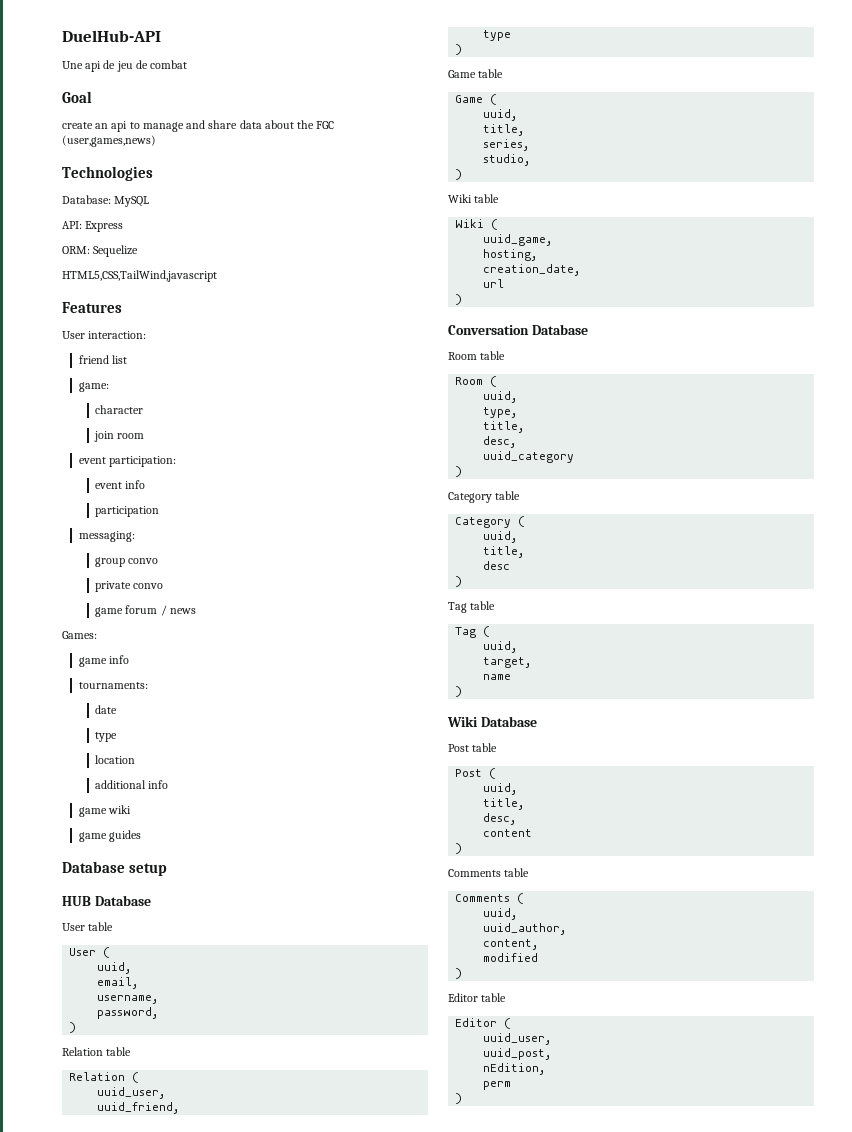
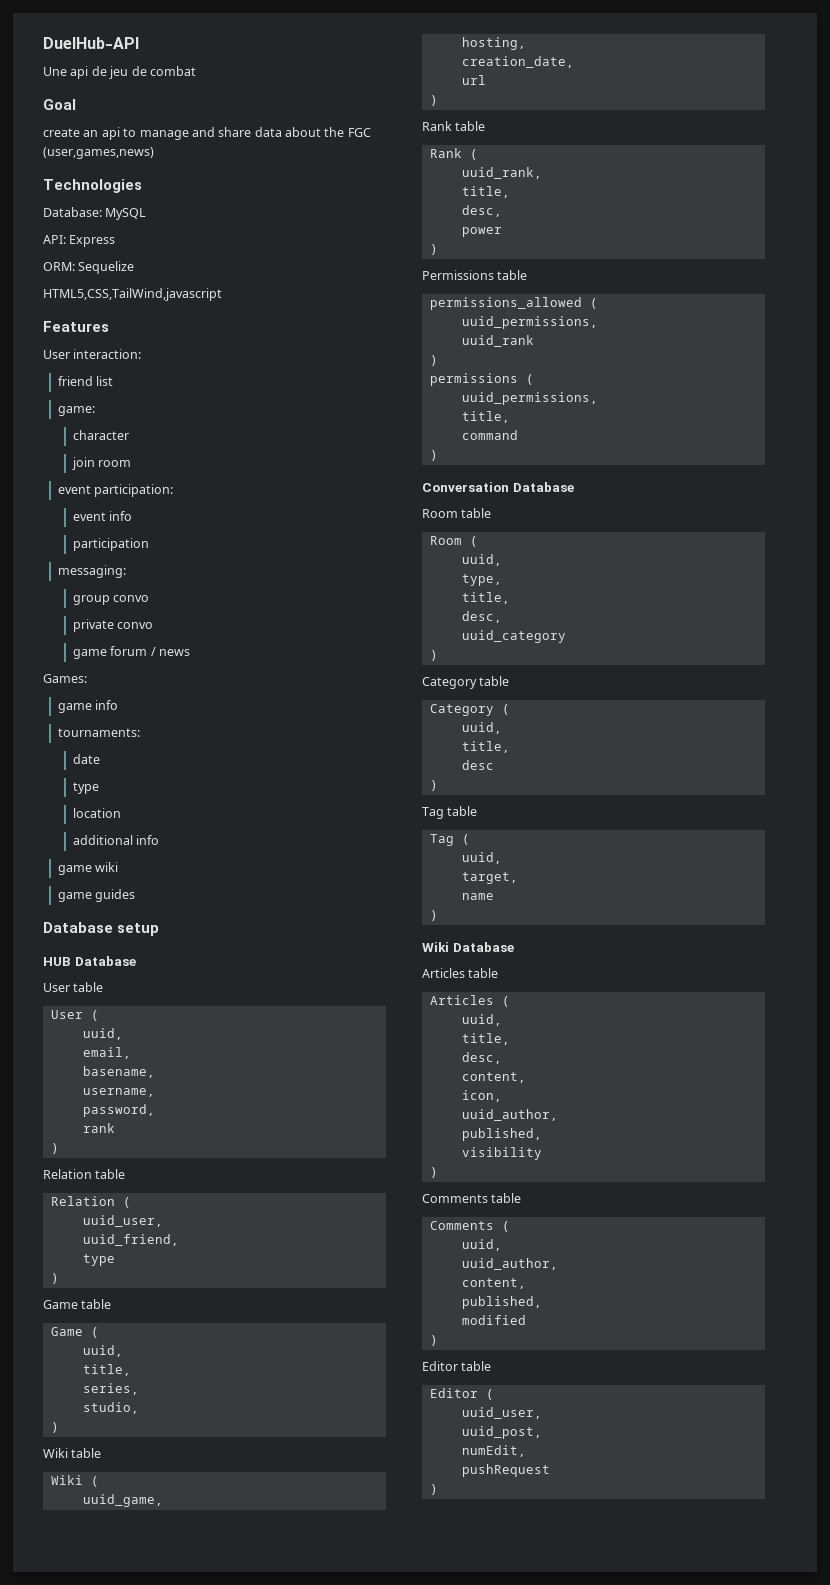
(139, 983) none -> [82,1066,155,1078] // basename,
(159, 1013) none -> [82,1123,115,1133] // rank
(463, 299) none -> [422,121,486,131] [429,148,478,160] [461,167,542,179] [461,186,510,198] [461,205,502,217] [461,227,502,237] [429,244,438,255] [422,270,528,280] [429,297,598,310] [461,316,598,329] [461,335,534,347] [429,355,438,366] [429,373,534,386] [461,392,598,405] [461,411,510,423] [461,430,518,440] [429,450,438,461] // Rank table // Rank ( // uuid_rank, // title, // desc, // power // ) // Permissions table // permissions_allowed ( // uuid_permissions, // uuid_rank // ) // permissions ( // uuid_permissions, // title, // command // )
[448,743,498,752] [455,769,483,777] Post table // Post -> [422,968,499,978] [429,995,494,1005] Articles table // Articles
[483,829,533,837] content -> [461,1072,526,1083] [461,1090,502,1102] [461,1109,558,1121] [461,1128,542,1141] [461,1147,542,1160] content, // icon, // uuid_author, // published, // visibility
(539, 944) none -> [461,1296,542,1309] // published,
[483,1063,546,1075] [483,1081,512,1090] nEdition, // perm -> [461,1445,526,1457] [461,1464,550,1477] numEdit, // pushRequest

